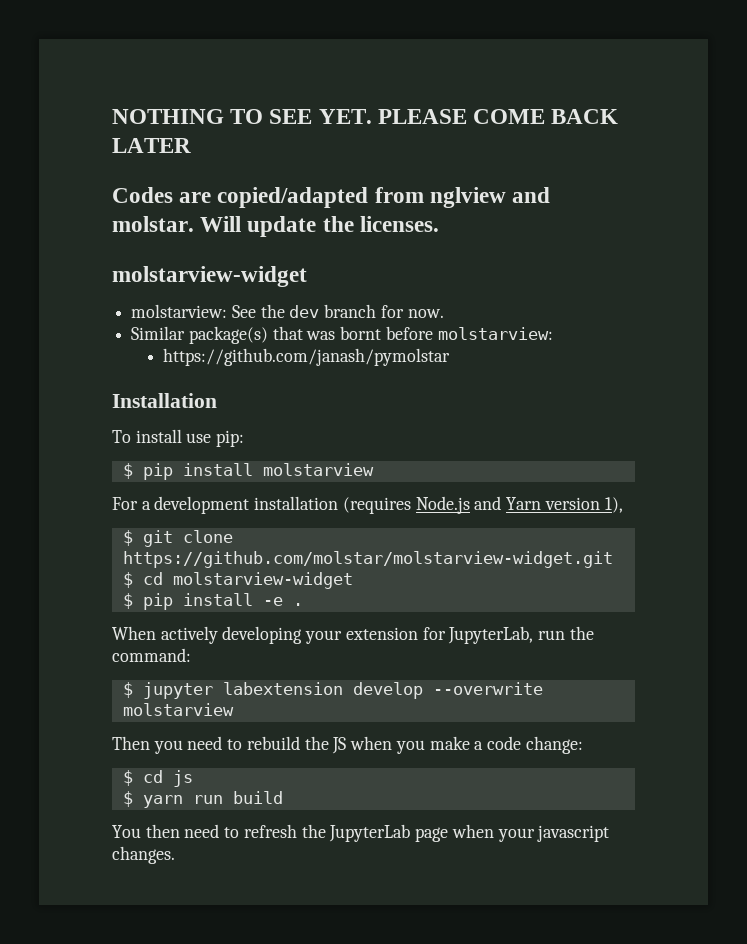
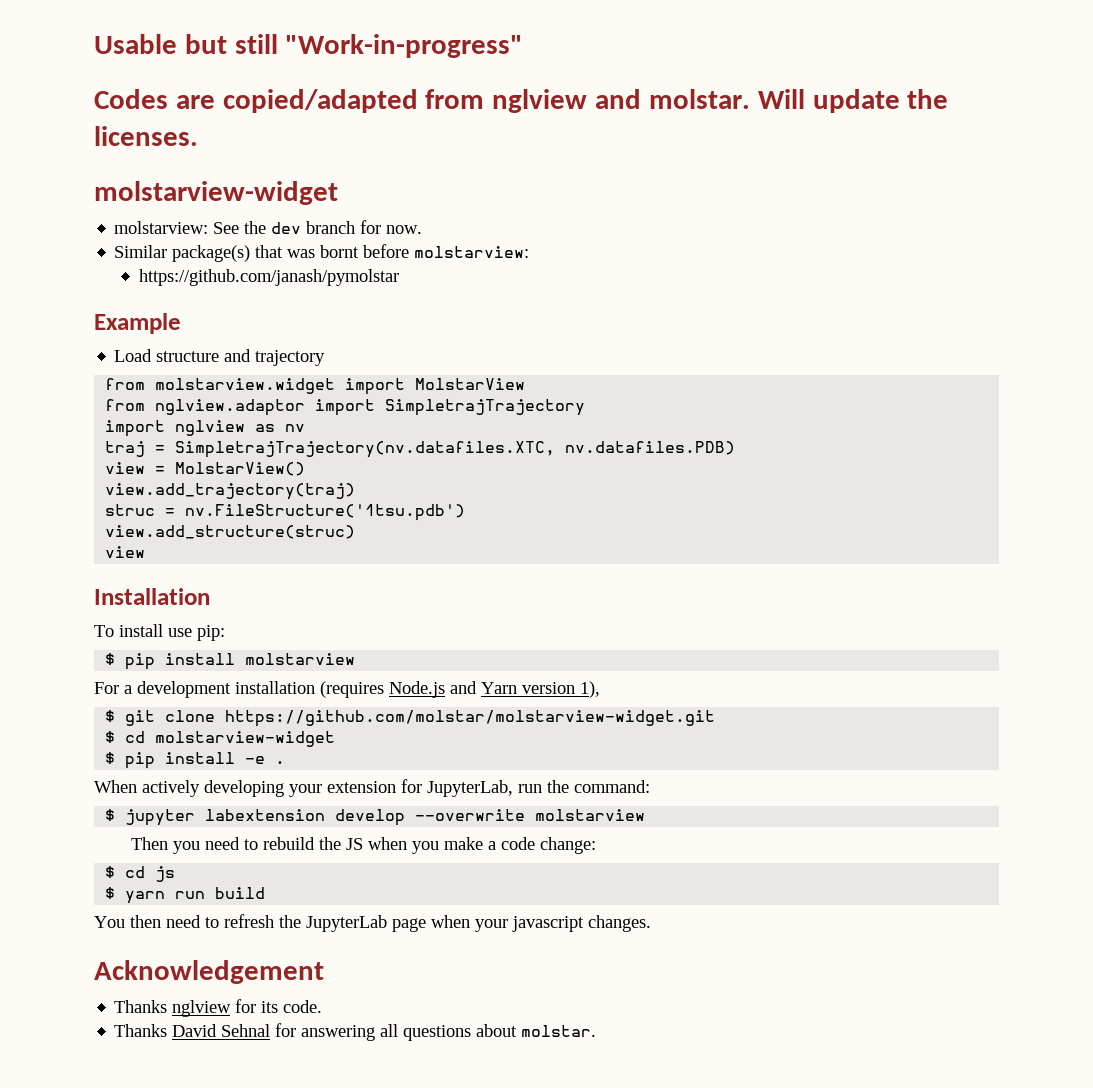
[112,109,619,124] [112,138,191,153] NOTHING TO SEE YET. PLEASE COME BACK LATER -> [94,34,524,58] Usable but still "Work-in-progress"
(451, 357) none -> [94,313,181,334] [114,349,326,366] [105,378,526,395] [105,399,586,416] [105,420,306,437] [105,441,736,458] [105,462,306,476] [105,483,356,500] [105,504,466,521] [105,525,356,539] [105,546,146,558] // Example // Load structure and trajectory // from molstarview.widget import MolstarView // from nglview.adaptor import SimpletrajTrajectory // import nglview as nv // traj = SimpletrajTrajectory(nv.datafiles.XTC, nv.datafiles.PDB) // view = MolstarView() // view.add_trajectory(traj) // struc = nv.FileStructure('1tsu.pdb') // view.add_structure(struc) // view
(175, 855) none -> [94,960,324,984] [114,999,323,1017] [114,1023,597,1041] // Acknowledgement // Thanks nglview for its code. // Thanks David Sehnal for answering all questions about molstar.

